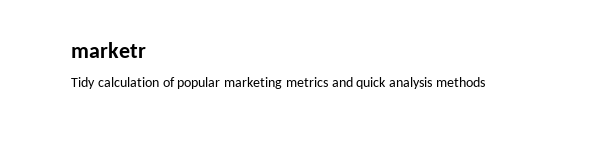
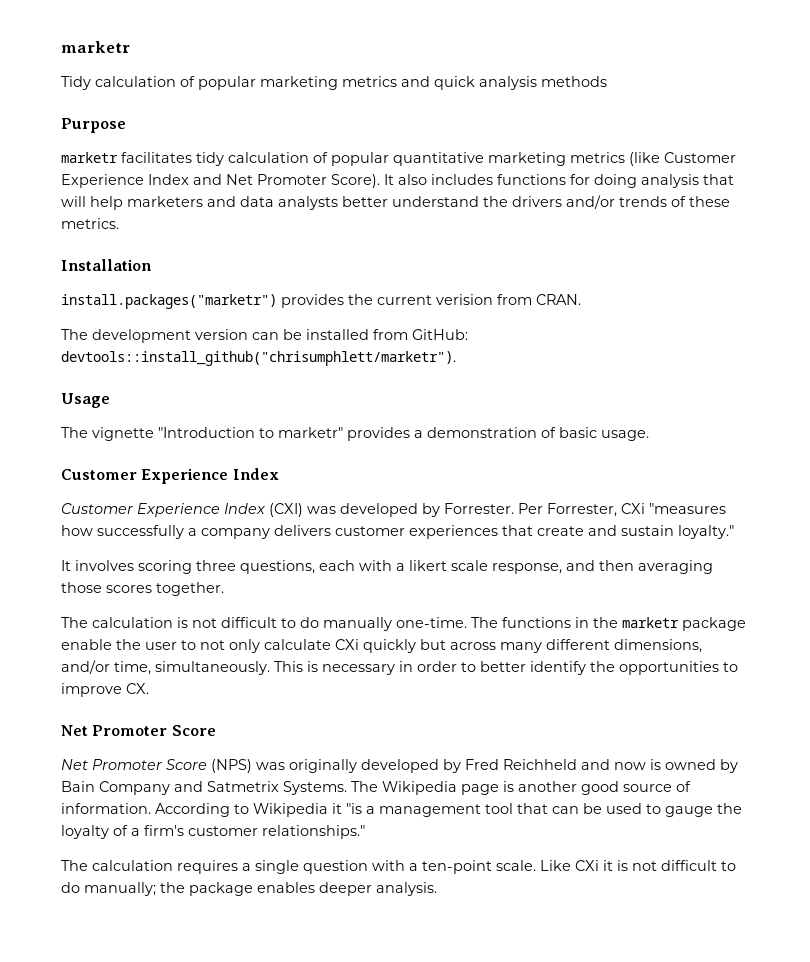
(486, 82) none -> [61,118,126,133] [61,152,736,166] [61,174,734,188] [61,195,730,210] [61,218,119,229] [61,259,152,271] [61,294,581,309] [61,329,468,343] [61,351,456,366] [61,393,110,408] [61,427,649,441] [61,468,279,484] [61,503,726,517] [61,525,734,539] [61,560,713,574] [61,582,224,596] [61,617,746,631] [61,639,702,653] [61,660,738,675] [61,683,149,697] [61,725,216,736] [61,759,738,773] [61,781,691,795] [61,803,742,817] [61,825,365,839] [61,860,736,874] [61,882,437,896] // Purpose // marketr facilitates tidy calculation of popular quantitative marketing metrics (like Customer Experience Index and Net Promoter Score). It also includes functions for doing analysis that will help marketers and data analysts better understand the drivers and/or trends of these metrics. // Installation // install.packages("marketr") provides the current verision from CRAN. // The development version can be installed from GitHub: devtools::install_github("chrisumphlett/marketr"). // Usage // The vignette "Introduction to marketr" provides a demonstration of basic usage. // Customer Experience Index // Customer Experience Index (CXI) was developed by Forrester. Per Forrester, CXi "measures how successfully a company delivers customer experiences that create and sustain loyalty." // It involves scoring three questions, each with a likert scale response, and then averaging those scores together. // The calculation is not difficult to do manually one-time. The functions in the marketr package enable the user to not only calculate CXi quickly but across many different dimensions, and/or time, simultaneously. This is necessary in order to better identify the opportunities to improve CX. // Net Promoter Score // Net Promoter Score (NPS) was originally developed by Fred Reichheld and now is owned by Bain Company and Satmetrix Systems. The Wikipedia page is another good source of information. According to Wikipedia it "is a management tool that can be used to gauge the loyalty of a firm's customer relationships." // The calculation requires a single question with a ten-point scale. Like CXi it is not difficult to do manually; the package enables deeper analysis.

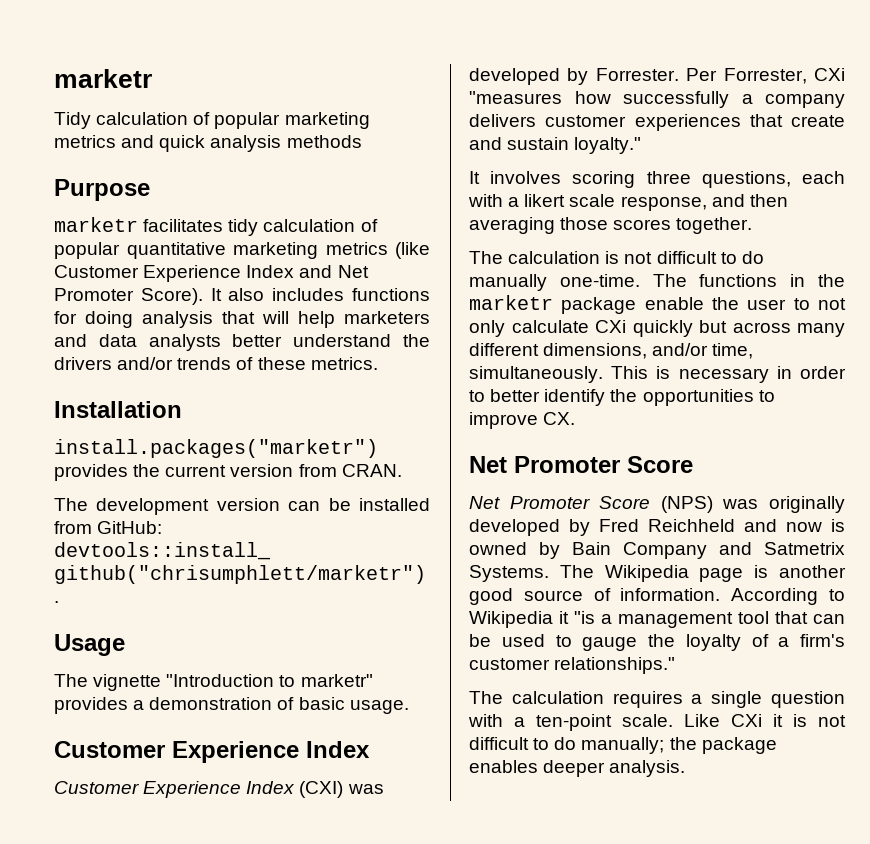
[436,294,493,305] verision -> [230,464,294,477] version

